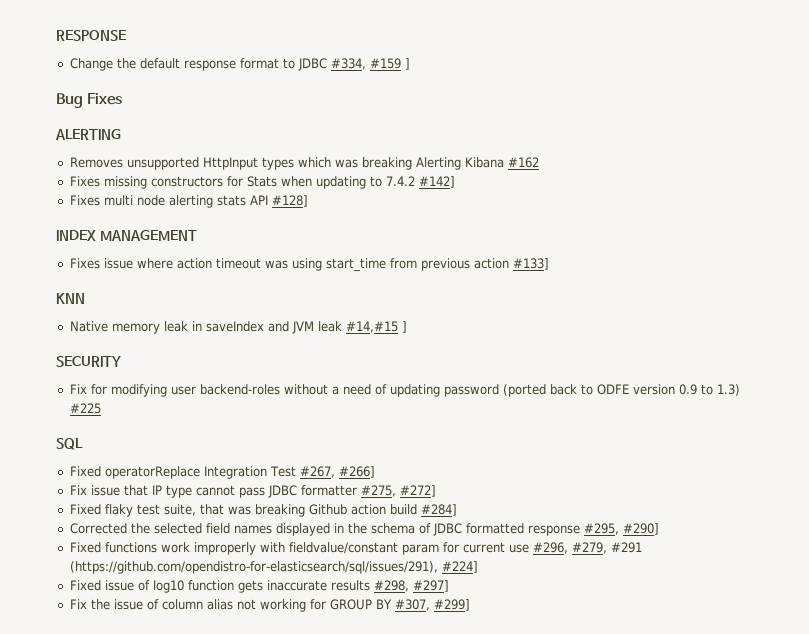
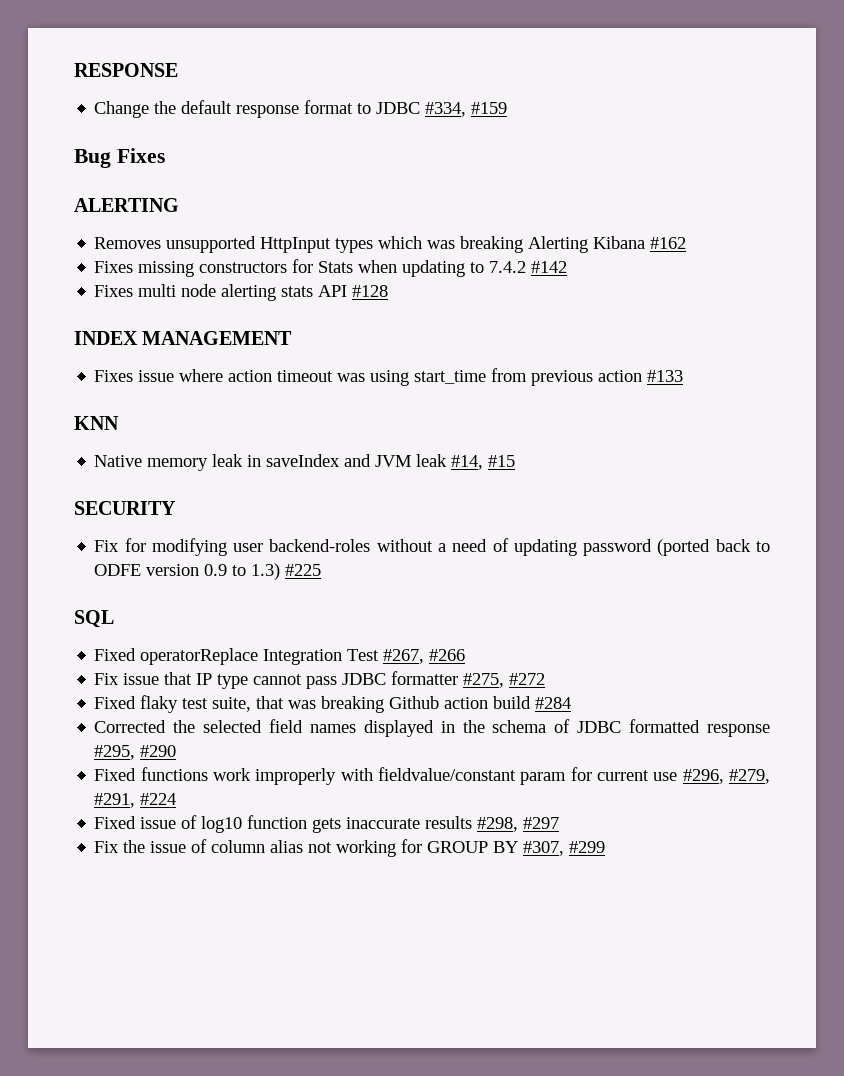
[404,58,410,70] ] -> (508, 108) none
[418,176,455,188] #142] -> [531,261,568,273] #142
[271,195,308,207] #128] -> [352,285,389,297] #128
[512,258,549,270] #133] -> [647,370,684,382] #133
[345,321,407,333] #14,#15 ] -> [451,455,516,470] #14, #15
[338,466,375,478] #266] -> [429,649,466,661] #266
[399,485,436,497] #272] -> [509,673,546,685] #272
[420,504,457,516] #284] -> [535,697,572,709] #284
[622,523,659,535] #290] -> [140,745,177,757] #290
[610,542,642,553] [69,561,478,574] #291 (https://github.com/opendistro-for-elasticsearch/sql/issues/291), #224] -> [94,793,177,808] #291, #224
[412,580,449,592] #297] -> [523,817,560,829] #297
[433,599,470,611] #299] -> [569,841,606,853] #299

